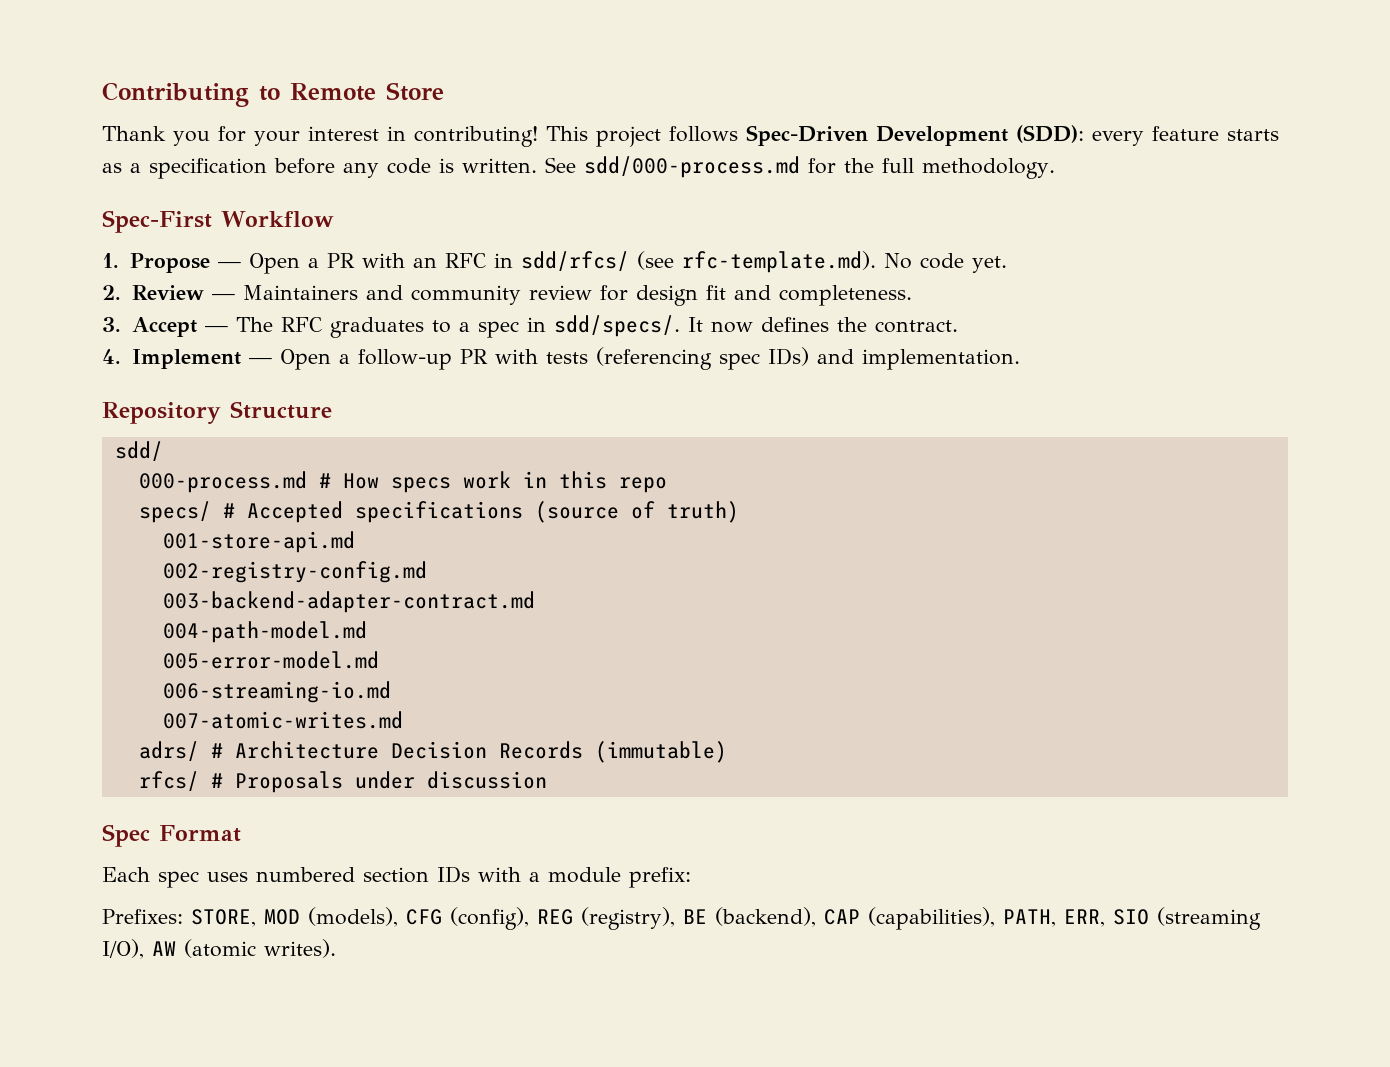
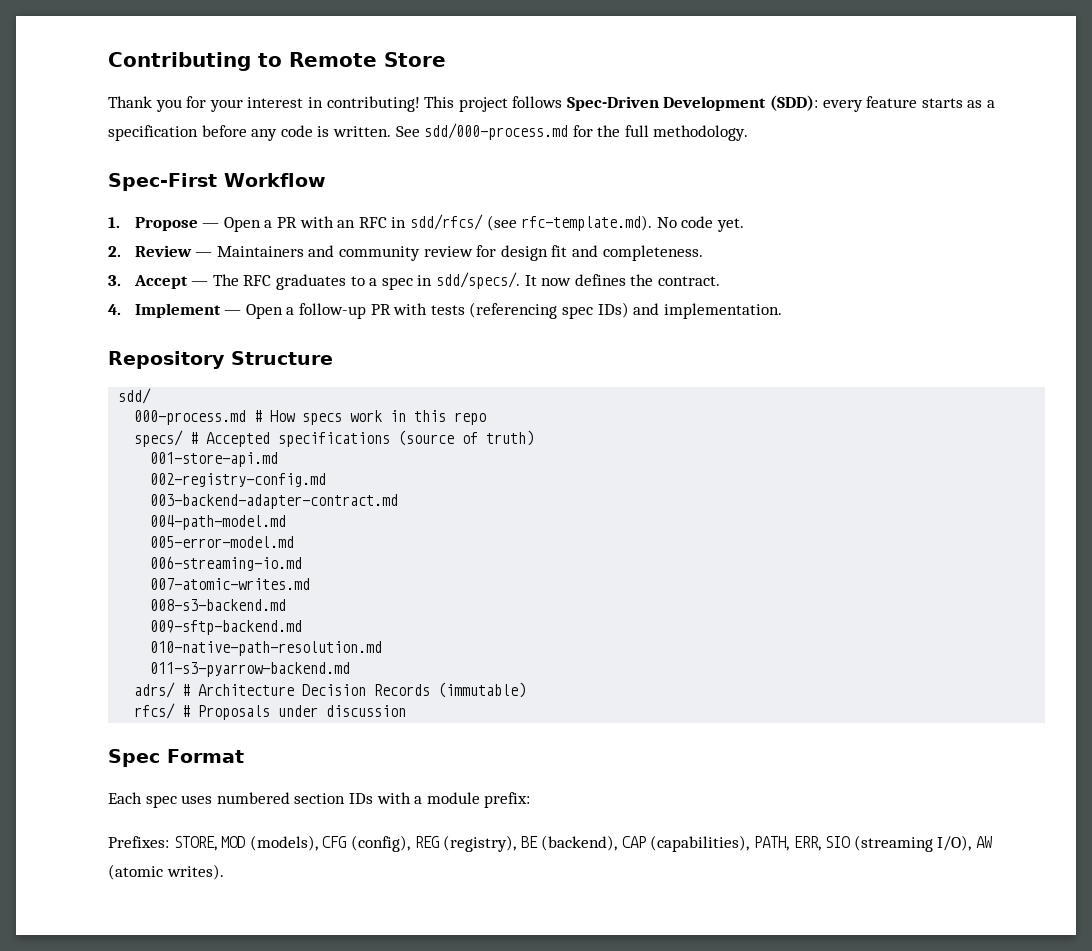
(403, 720) none -> [150,599,287,611] [150,620,303,635] [150,641,383,656] [150,662,351,677] // 008-s3-backend.md // 009-sftp-backend.md // 010-native-path-resolution.md // 011-s3-pyarrow-backend.md

